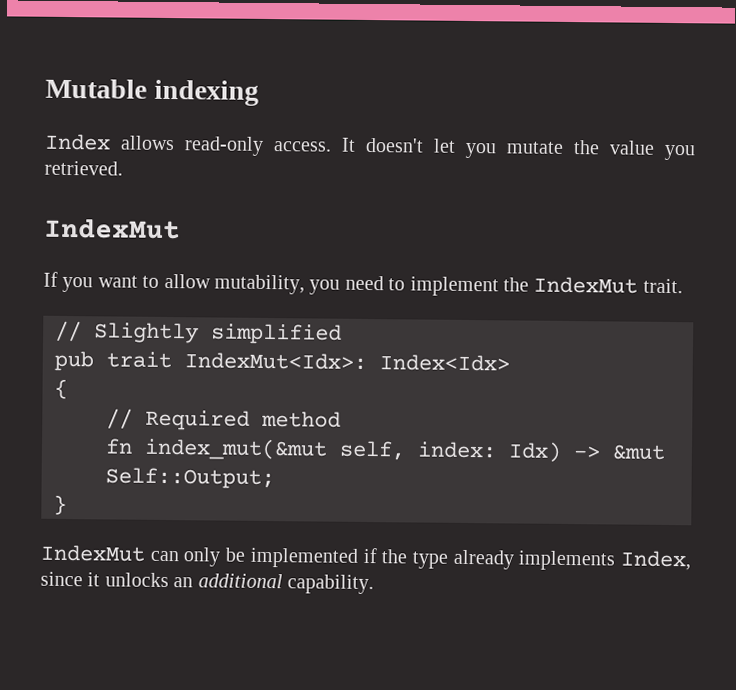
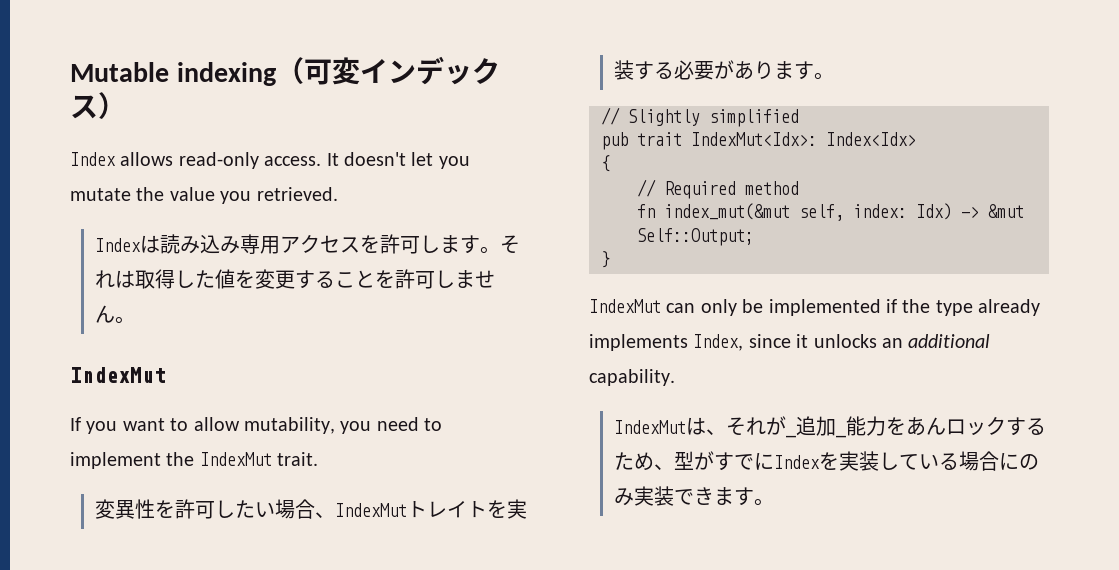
(259, 92) none -> [275,56,500,85] [70,92,126,119] （可変インデックス）
(123, 168) none -> [95,234,521,254] [95,269,496,289] [95,305,136,324] // Indexは読み込み専用アクセスを許可します。それは取得した値を変更することを許可しません。
(683, 286) none -> [95,499,528,519] [614,60,835,80] // 変異性を許可したい場合、IndexMutトレイトを実装する必要があります。
(374, 584) none -> [614,416,1047,438] [614,451,1040,471] [614,486,775,506] // IndexMutは、それが_追加_能力をあんロックするため、型がすでにIndexを実装している場合にのみ実装できます。

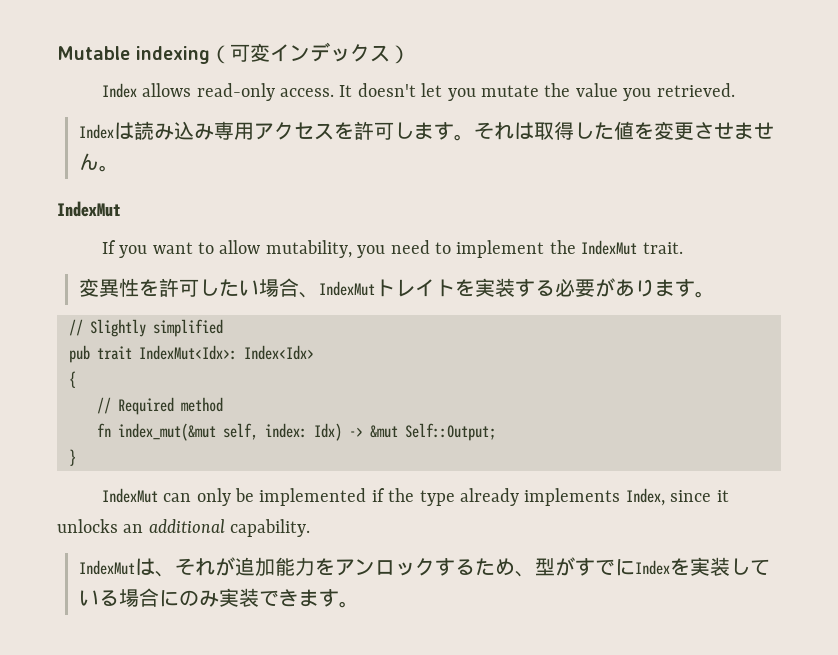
[295,269,456,289] することを許可し -> [694,122,735,139] させ
[786,416,947,438] _追加_能力をあん -> [235,557,376,577] 追加能力をアン

